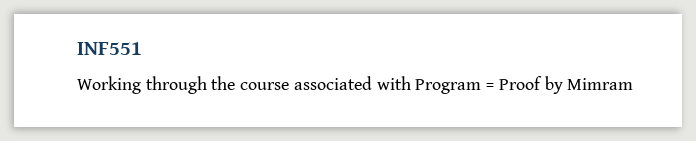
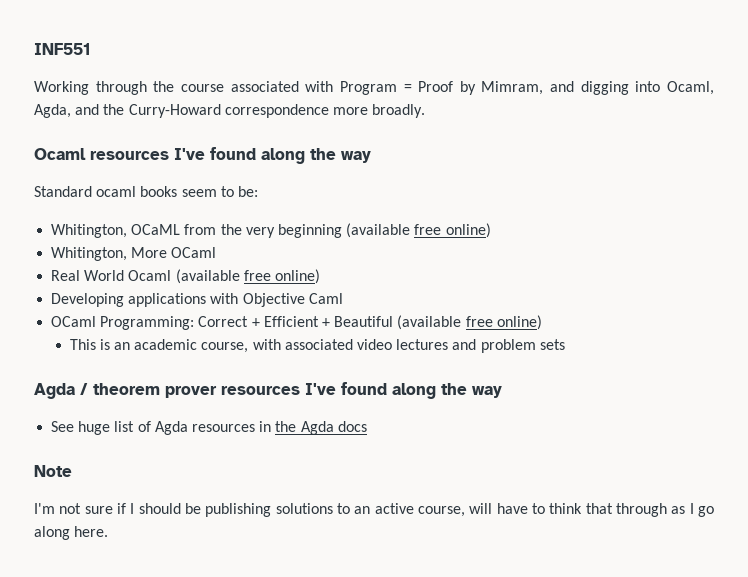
[567,78,634,90] Mimram -> [481,81,714,95] [34,104,426,118] [34,147,371,164] [34,186,258,197] [51,223,491,238] [51,247,217,261] [51,269,320,284] [51,293,343,307] [51,315,542,330] [69,339,565,353] [34,382,502,399] [51,421,367,435] [34,465,72,477] [34,503,715,517] [34,526,109,540] Mimram, and digging into Ocaml, Agda, and the Curry-Howard correspondence more broadly. // Ocaml resources I've found along the way // Standard ocaml books seem to be: // Whitington, OCaML from the very beginning (available free online) // Whitington, More OCaml // Real World Ocaml (available free online) // Developing applications with Objective Caml // OCaml Programming: Correct + Efficient + Beautiful (available free online) // This is an academic course, with associated video lectures and problem sets // Agda / theorem prover resources I've found along the way // See huge list of Agda resources in the Agda docs // Note // I'm not sure if I should be publishing solutions to an active course, will have to think that through as I go along here.

